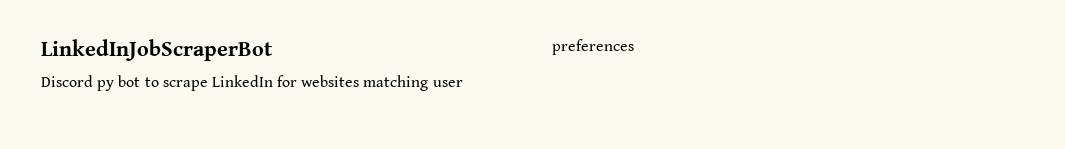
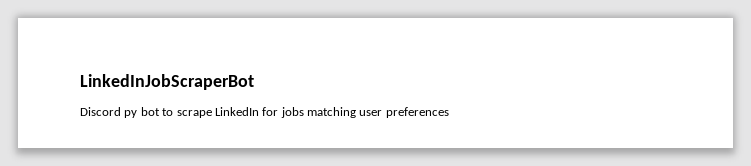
[301,75,360,87] websites -> [280,107,304,118] jobs

